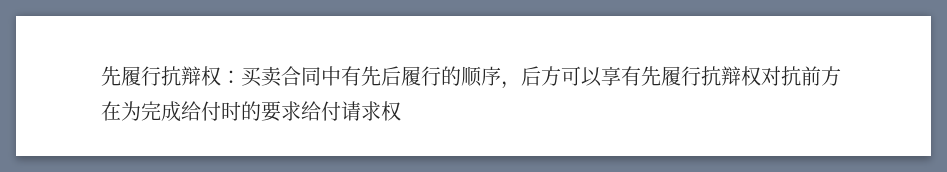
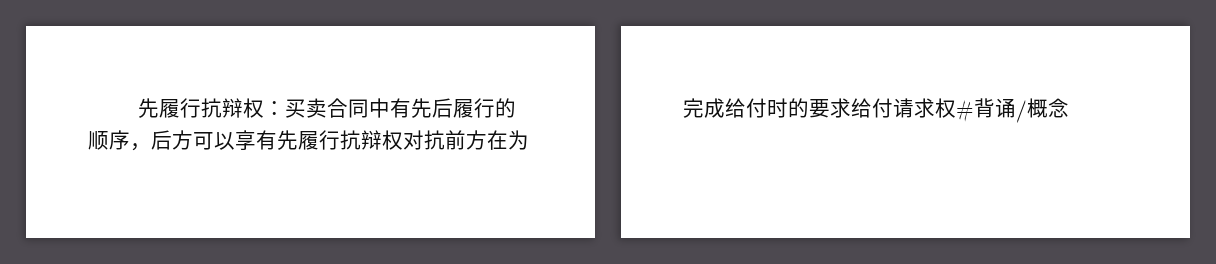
(401, 111) none -> [956,98,1069,123] #背诵/概念

